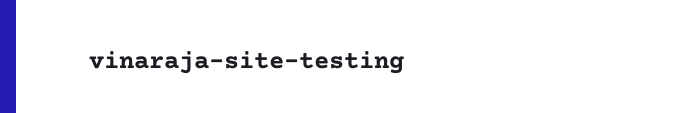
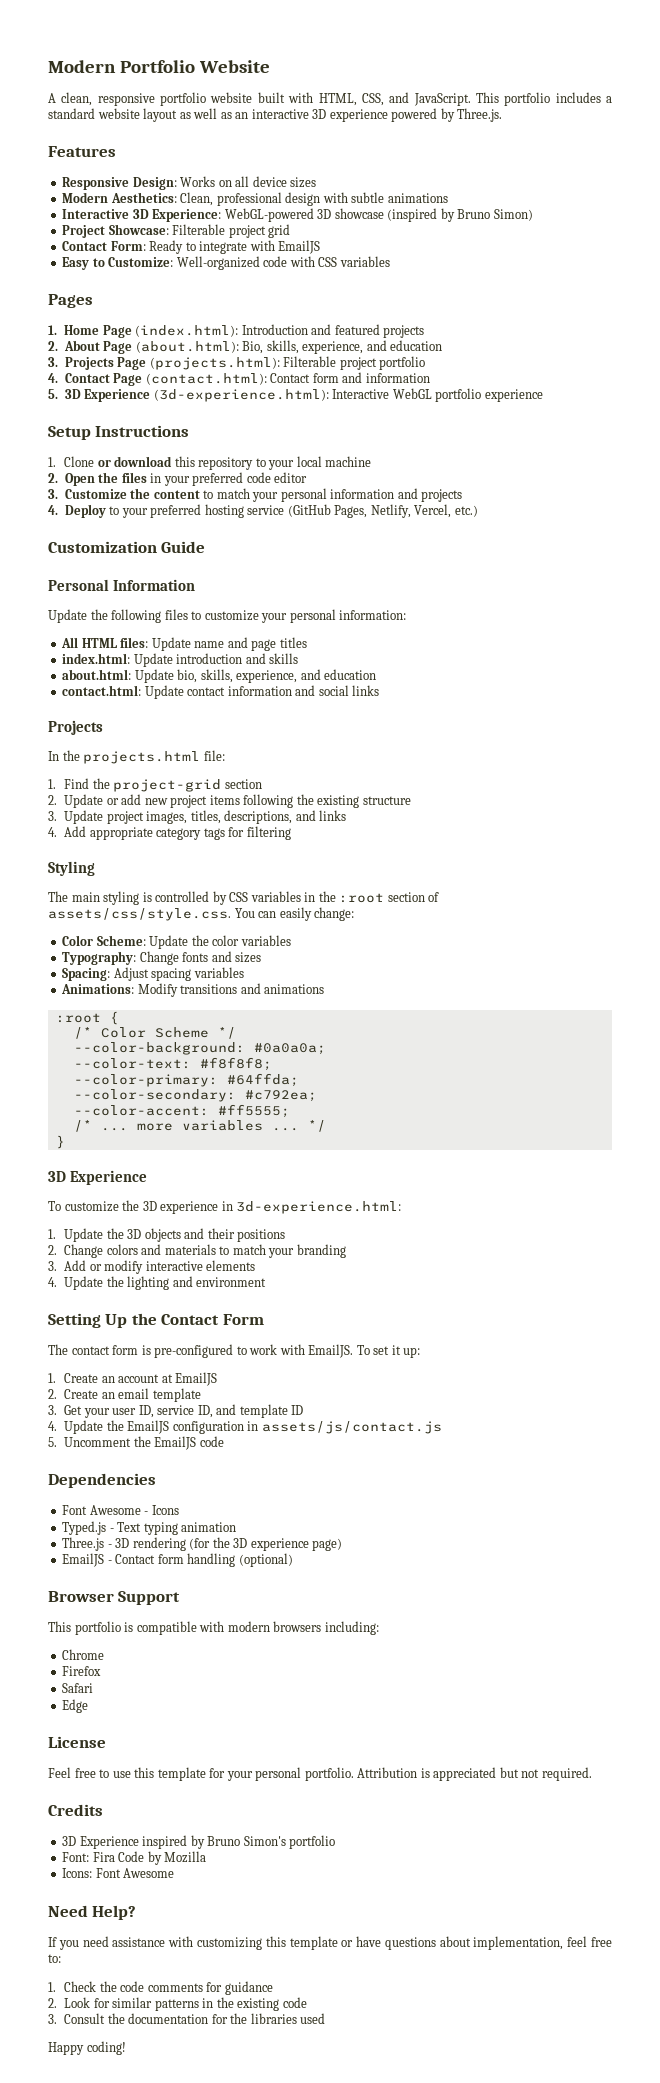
[89,51,404,74] vinaraja-site-testing -> [48,60,270,73] [48,92,612,106] [48,108,503,122] [48,146,116,157] [62,176,317,190] [62,192,448,206] [62,208,533,222] [62,224,291,238] [62,240,321,254] [62,256,390,270] [48,294,93,308] [48,324,425,338] [48,340,443,354] [48,356,426,370] [48,372,430,386] [48,388,543,402] [48,425,190,440] [48,456,372,470] [48,472,308,486] [48,488,463,502] [48,504,478,518] [48,541,206,553] [48,579,195,591] [48,609,407,623] [61,637,307,651] [62,653,299,667] [62,669,377,683] [62,685,380,699] [48,720,103,735] [48,750,225,764] [48,778,262,792] [48,794,411,808] [48,810,347,824] [48,826,291,840] [48,861,95,876] [48,891,440,905] [48,907,355,921] [62,935,291,949] [62,951,262,965] [62,967,244,981] [61,983,325,997] [55,1011,119,1025] [73,1027,236,1039] [73,1042,326,1055] [73,1057,272,1071] [73,1073,299,1087] [73,1089,317,1102] [73,1104,290,1118] [73,1120,326,1132] [55,1135,65,1149] [48,1170,147,1185] [48,1200,402,1214] [48,1228,286,1242] [48,1244,346,1258] [48,1260,256,1274] [48,1276,267,1290] [48,1313,264,1328] [48,1344,421,1358] [48,1372,218,1386] [48,1388,201,1402] [48,1404,304,1418] [48,1420,442,1434] [48,1436,224,1450] [48,1473,156,1488] [62,1505,179,1515] [62,1521,237,1535] [62,1537,343,1551] [62,1553,293,1567] [48,1591,181,1605] [48,1621,379,1635] [62,1649,105,1660] [62,1666,102,1676] [62,1683,94,1693] [62,1699,89,1713] [48,1736,106,1748] [48,1767,592,1781] [48,1804,103,1816] [62,1835,336,1849] [62,1851,207,1865] [62,1868,175,1878] [48,1905,137,1920] [48,1936,612,1950] [48,1954,61,1963] [48,1981,273,1995] [48,1997,307,2011] [48,2013,326,2024] [48,2041,126,2055] Modern Portfolio Website // A clean, responsive portfolio website built with HTML, CSS, and JavaScript. This portfolio includes a standard website layout as well as an interactive 3D experience powered by Three.js. // Features // Responsive Design: Works on all device sizes // Modern Aesthetics: Clean, professional design with subtle animations // Interactive 3D Experience: WebGL-powered 3D showcase (inspired by Bruno Simon) // Project Showcase: Filterable project grid // Contact Form: Ready to integrate with EmailJS // Easy to Customize: Well-organized code with CSS variables // Pages // 1. Home Page (index.html): Introduction and featured projects // 2. About Page (about.html): Bio, skills, experience, and education // 3. Projects Page (projects.html): Filterable project portfolio // 4. Contact Page (contact.html): Contact form and information // 5. 3D Experience (3d-experience.html): Interactive WebGL portfolio experience // Setup Instructions // 1. Clone or download this repository to your local machine // 2. Open the files in your preferred code editor // 3. Customize the content to match your personal information and projects // 4. Deploy to your preferred hosting service (GitHub Pages, Netlify, Vercel, etc.) // Customization Guide // Personal Information // Update the following files to customize your personal information: // All HTML files: Update name and page titles // index.html: Update introduction and skills // about.html: Update bio, skills, experience, and education // contact.html: Update contact information and social links // Projects // In the projects.html file: // 1. Find the project-grid section // 2. Update or add new project items following the existing structure // 3. Update project images, titles, descriptions, and links // 4. Add appropriate category tags for filtering // Styling // The main styling is controlled by CSS variables in the :root section of assets/css/style.css. You can easily change: // Color Scheme: Update the color variables // Typography: Change fonts and sizes // Spacing: Adjust spacing variables // Animations: Modify transitions and animations // :root { // /* Color Scheme */ // --color-background: #0a0a0a; // --color-text: #f8f8f8; // --color-primary: #64ffda; // --color-secondary: #c792ea; // --color-accent: #ff5555; // /* ... more variables ... */ // } // 3D Experience // To customize the 3D experience in 3d-experience.html: // 1. Update the 3D objects and their positions // 2. Change colors and materials to match your branding // 3. Add or modify interactive elements // 4. Update the lighting and environment // Setting Up the Contact Form // The contact form is pre-configured to work with EmailJS. To set it up: // 1. Create an account at EmailJS // 2. Create an email template // 3. Get your user ID, service ID, and template ID // 4. Update the EmailJS configuration in assets/js/contact.js // 5. Uncomment the EmailJS code // Dependencies // Font Awesome - Icons // Typed.js - Text typing animation // Three.js - 3D rendering (for the 3D experience page) // EmailJS - Contact form handling (optional) // Browser Support // This portfolio is compatible with modern browsers including: // Chrome // Firefox // Safari // Edge // License // Feel free to use this template for your personal portfolio. Attribution is appreciated but not required. // Credits // 3D Experience inspired by Bruno Simon's portfolio // Font: Fira Code by Mozilla // Icons: Font Awesome // Need Help? // If you need assistance with customizing this template or have questions about implementation, feel free to: // 1. Check the code comments for guidance // 2. Look for similar patterns in the existing code // 3. Consult the documentation for the libraries used // Happy coding!

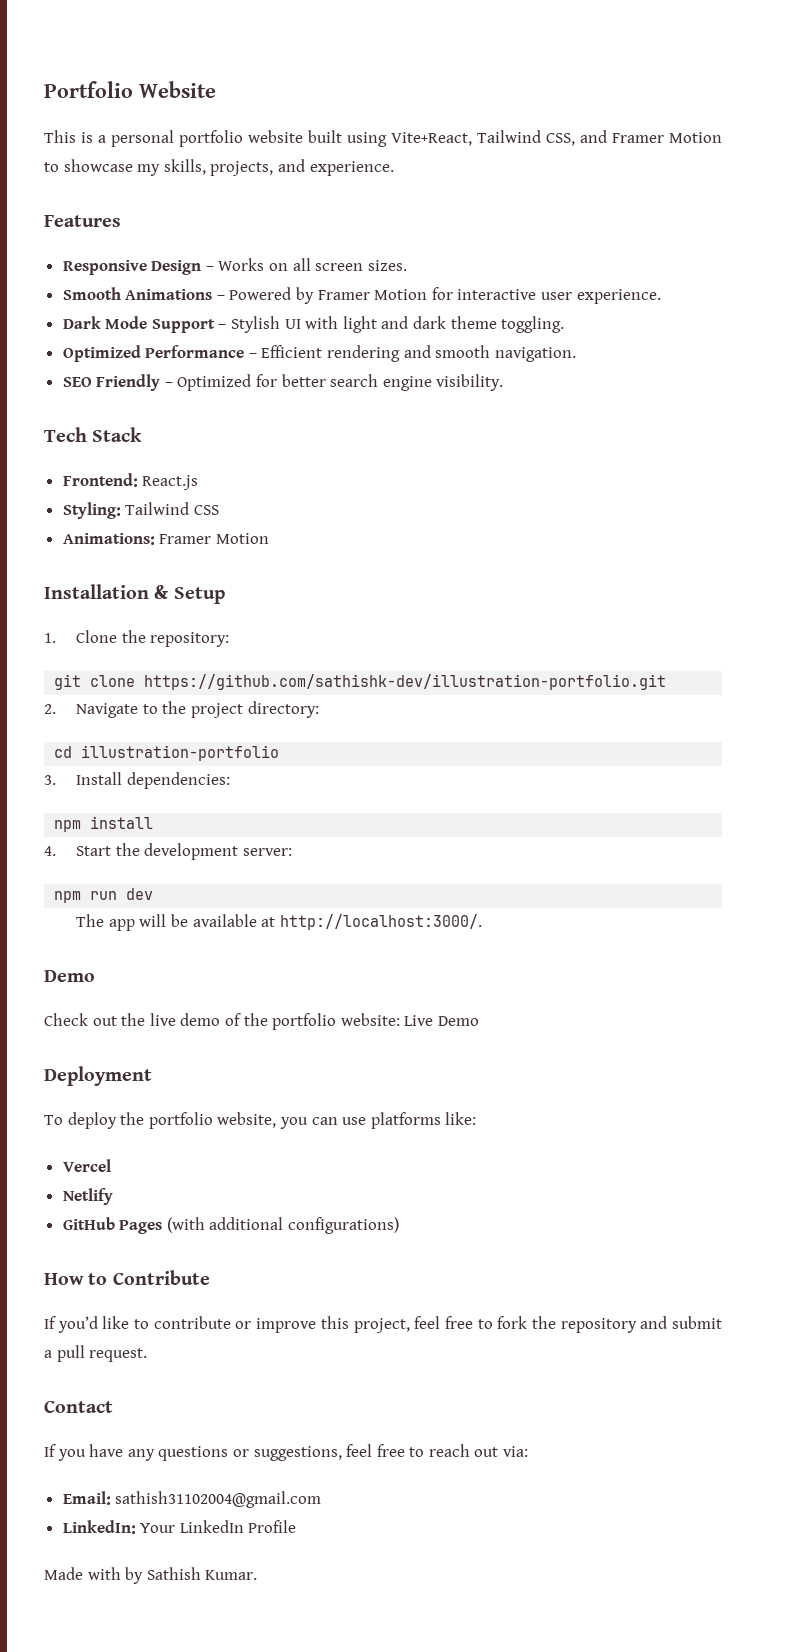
[48,60,116,73] Modern -> (44, 89) none
[48,92,612,106] [48,108,503,122] A clean, responsive portfolio website built with HTML, CSS, and JavaScript. This portfolio includes a standard website layout as well as an interactive 3D experience powered by Three.js. -> [44,130,722,147] [44,159,394,176] This is a personal portfolio website built using Vite+React, Tailwind CSS, and Framer Motion to showcase my skills, projects, and experience.
[132,177,177,190] Design: -> [151,260,214,275] Design –
[252,176,317,188] [62,192,448,206] [62,208,533,222] [62,224,291,238] [62,240,321,254] [62,256,390,270] [48,294,93,308] [48,324,425,338] [48,340,443,354] [48,356,426,370] [48,372,430,386] [48,388,543,402] device sizes // Modern Aesthetics: Clean, professional design with subtle animations // Interactive 3D Experience: WebGL-powered 3D showcase (inspired by Bruno Simon) // Project Showcase: Filterable project grid // Contact Form: Ready to integrate with EmailJS // Easy to Customize: Well-organized code with CSS variables // Pages // 1. Home Page (index.html): Introduction and featured projects // 2. About Page (about.html): Bio, skills, experience, and education // 3. Projects Page (projects.html): Filterable project portfolio // 4. Contact Page (contact.html): Contact form and information // 5. 3D Experience (3d-experience.html): Interactive WebGL portfolio experience // -> [315,260,407,271] [62,287,661,304] [62,316,565,333] [62,345,576,362] [62,374,504,391] [44,427,143,442] [62,473,199,490] [62,502,219,519] [62,533,269,545] [44,584,170,599] screen sizes. // Smooth Animations – Powered by Framer Motion for interactive user experience. // Dark Mode Support – Stylish UI with light and dark theme toggling. // Optimized Performance – Efficient rendering and smooth navigation. // SEO Friendly – Optimized for better search engine visibility. // Tech Stack // Frontend: React.js // Styling: Tailwind CSS // Animations: Framer Motion // Installation &
[95,425,190,437] Instructions -> (225, 595) none
[97,456,372,470] [48,472,308,486] [48,488,463,502] [48,504,478,518] [48,541,206,553] [48,579,195,591] [48,609,407,623] [61,637,307,651] [62,653,299,667] [62,669,377,683] [62,685,380,699] [48,720,103,735] [48,750,225,764] [48,778,262,792] [48,794,411,808] [48,810,347,824] [48,826,291,840] [48,861,95,876] [48,891,440,905] [48,907,355,921] [62,935,291,949] [62,951,262,965] [62,967,244,981] [61,983,325,997] [55,1011,119,1025] [73,1027,236,1039] [73,1042,326,1055] [73,1057,272,1071] [73,1073,299,1087] [73,1089,317,1102] [73,1104,290,1118] [73,1120,326,1132] [55,1135,65,1149] [48,1170,147,1185] [48,1200,402,1214] [48,1228,286,1242] [48,1244,346,1258] [48,1260,256,1274] [48,1276,267,1290] [48,1313,264,1328] [48,1344,421,1358] [48,1372,218,1386] [48,1388,201,1402] [48,1404,304,1418] [48,1420,442,1434] [48,1436,224,1450] [48,1473,156,1488] [62,1505,179,1515] [62,1521,237,1535] [62,1537,343,1551] [62,1553,293,1567] [48,1591,181,1605] [48,1621,379,1635] [62,1649,105,1660] [62,1666,102,1676] [62,1683,94,1693] [62,1699,89,1713] [48,1736,106,1748] [48,1767,592,1781] [48,1804,103,1816] [62,1835,336,1849] [62,1851,207,1865] [62,1868,175,1878] [48,1905,137,1920] [48,1936,612,1950] [48,1954,61,1963] [48,1981,273,1995] [48,1997,307,2011] [48,2013,326,2024] [48,2041,126,2055] or download this repository to your local machine // 2. Open the files in your preferred code editor // 3. Customize the content to match your personal information and projects // 4. Deploy to your preferred hosting service (GitHub Pages, Netlify, Vercel, etc.) // Customization Guide // Personal Information // Update the following files to customize your personal information: // All HTML files: Update name and page titles // index.html: Update introduction and skills // about.html: Update bio, skills, experience, and education // contact.html: Update contact information and social links // Projects // In the projects.html file: // 1. Find the project-grid section // 2. Update or add new project items following the existing structure // 3. Update project images, titles, descriptions, and links // 4. Add appropriate category tags for filtering // Styling // The main styling is controlled by CSS variables in the :root section of assets/css/style.css. You can easily change: // Color Scheme: Update the color variables // Typography: Change fonts and sizes // Spacing: Adjust spacing variables // Animations: Modify transitions and animations // :root { // /* Color Scheme */ // --color-background: #0a0a0a; // --color-text: #f8f8f8; // --color-primary: #64ffda; // --color-secondary: #c792ea; // --color-accent: #ff5555; // /* ... more variables ... */ // } // 3D Experience // To customize the 3D experience in 3d-experience.html: // 1. Update the 3D objects and their positions // 2. Change colors and materials to match your branding // 3. Add or modify interactive elements // 4. Update the lighting and environment // Setting Up the Contact Form // The contact form is pre-configured to work with EmailJS. To set it up: // 1. Create an account at EmailJS // 2. Create an email template // 3. Get your user ID, service ID, and template ID // 4. Update the EmailJS configuration in assets/js/contact.js // 5. Uncomment the EmailJS code // Dependencies // Font Awesome - Icons // Typed.js - Text typing animation // Three.js - 3D rendering (for the 3D experience page) // EmailJS - Contact form handling (optional) // Browser Support // This portfolio is compatible with modern browsers including: // Chrome // Firefox // Safari // Edge // License // Feel free to use this template for your personal portfolio. Attribution is appreciated but not required. // Credits // 3D Experience inspired by Bruno Simon's portfolio // Font: Fira Code by Mozilla // Icons: Font Awesome // Need Help? // If you need assistance with customizing this template or have questions about implementation, feel free to: // 1. Check the code comments for guidance // 2. Look for similar patterns in the existing code // 3. Consult the documentation for the libraries used // Happy coding! -> [121,630,230,647] [54,674,667,690] [44,701,319,718] [54,745,280,761] [44,772,230,789] [54,816,154,832] [44,843,292,860] [54,888,154,903] [76,914,482,931] [44,970,95,982] [44,1013,479,1030] [44,1066,152,1086] [44,1112,477,1129] [62,1159,111,1172] [62,1188,113,1205] [62,1217,400,1234] [44,1270,210,1285] [44,1316,722,1333] [44,1345,148,1362] [44,1400,113,1413] [44,1444,529,1461] [62,1491,322,1508] [62,1520,297,1534] [44,1567,258,1584] the repository: // git clone https://github.com/sathishk-dev/illustration-portfolio.git // 2. Navigate to the project directory: // cd illustration-portfolio // 3. Install dependencies: // npm install // 4. Start the development server: // npm run dev // The app will be available at http://localhost:3000/. // Demo // Check out the live demo of the portfolio website: Live Demo // Deployment // To deploy the portfolio website, you can use platforms like: // Vercel // Netlify // GitHub Pages (with additional configurations) // How to Contribute // If you’d like to contribute or improve this project, feel free to fork the repository and submit a pull request. // Contact // If you have any questions or suggestions, feel free to reach out via: // Email: sathish31102004@gmail.com // LinkedIn: Your LinkedIn Profile // Made with by Sathish Kumar.

